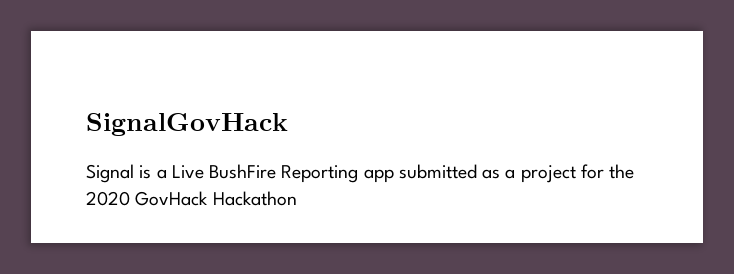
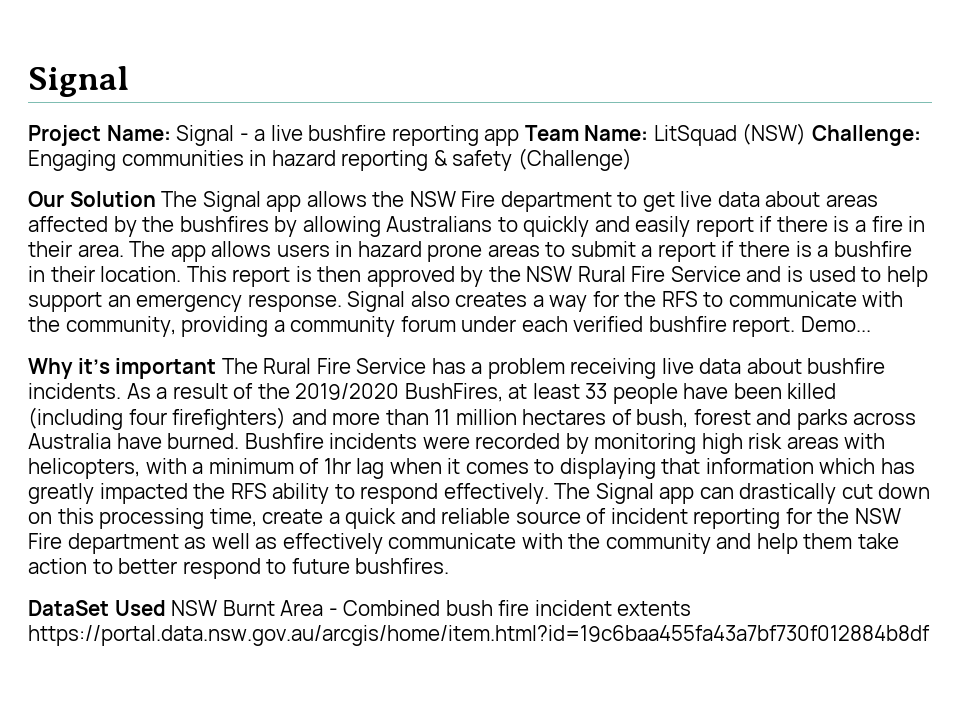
[86,113,288,136] [86,164,635,183] [86,191,297,206] SignalGovHack // Signal is a Live BushFire Reporting app submitted as a project for the 2020 GovHack Hackathon -> [28,66,129,97] [28,123,921,146] [28,148,632,171] [28,191,879,212] [28,216,926,237] [28,241,912,262] [28,266,928,287] [28,291,904,312] [28,316,871,337] [28,358,886,379] [28,383,837,404] [28,407,917,430] [28,433,886,454] [28,458,916,479] [28,483,931,504] [28,508,902,529] [28,533,899,554] [28,558,450,579] [28,600,692,616] [28,625,930,646] Signal // Project Name: Signal - a live bushfire reporting app Team Name: LitSquad (NSW) Challenge: Engaging communities in hazard reporting & safety (Challenge) // Our Solution The Signal app allows the NSW Fire department to get live data about areas affected by the bushfires by allowing Australians to quickly and easily report if there is a fire in their area. The app allows users in hazard prone areas to submit a report if there is a bushfire in their location. This report is then approved by the NSW Rural Fire Service and is used to help support an emergency response. Signal also creates a way for the RFS to communicate with the community, providing a community forum under each verified bushfire report. Demo... // Why it’s important The Rural Fire Service has a problem receiving live data about bushfire incidents. As a result of the 2019/2020 BushFires, at least 33 people have been killed (including four firefighters) and more than 11 million hectares of bush, forest and parks across Australia have burned. Bushfire incidents were recorded by monitoring high risk areas with helicopters, with a minimum of 1hr lag when it comes to displaying that information which has greatly impacted the RFS ability to respond effectively. The Signal app can drastically cut down on this processing time, create a quick and reliable source of incident reporting for the NSW Fire department as well as effectively communicate with the community and help them take action to better respond to future bushfires. // DataSet Used NSW Burnt Area - Combined bush fire incident extents https://portal.data.nsw.gov.au/arcgis/home/item.html?id=19c6baa455fa43a7bf730f012884b8df

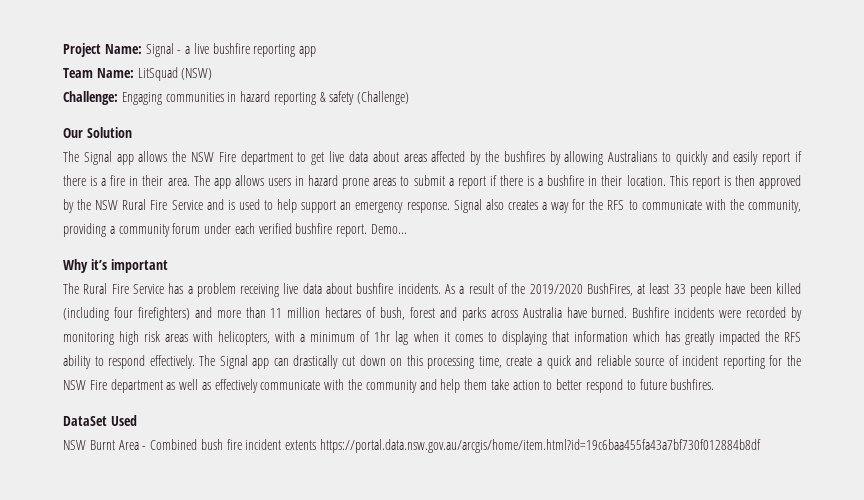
[28,66,129,97] Signal // -> (63, 50) none
(520, 137) none -> (317, 51) //
(807, 134) none -> (213, 74) //
(156, 199) none -> (132, 132) //
(217, 368) none -> (168, 266) //
(166, 608) none -> (137, 420) //

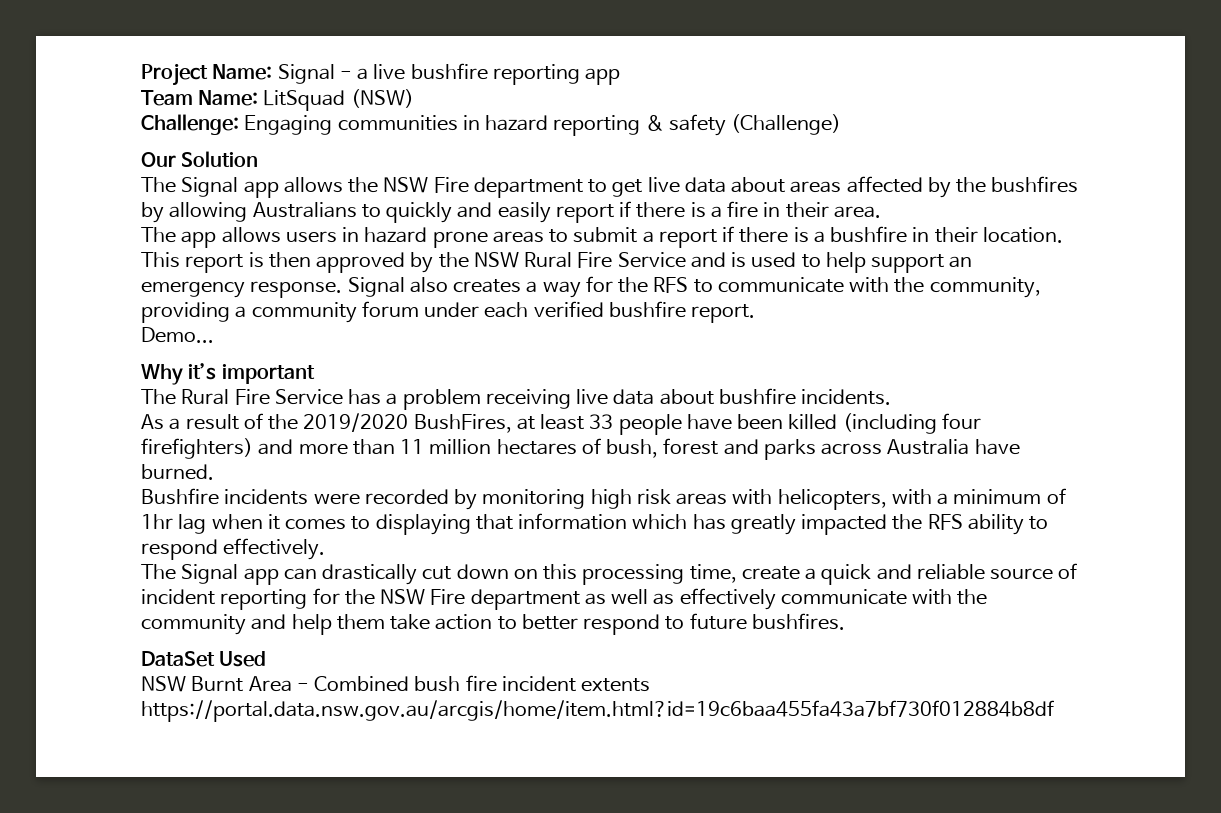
(190, 182) none -> (881, 212) //
(368, 230) none -> (756, 313) //
(441, 288) none -> (892, 397) //
(628, 312) none -> (214, 472) //
(195, 362) none -> (326, 549) //

